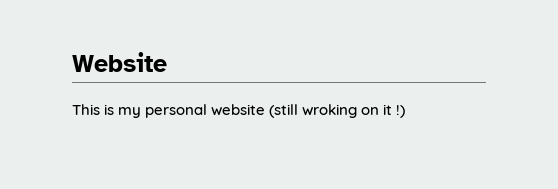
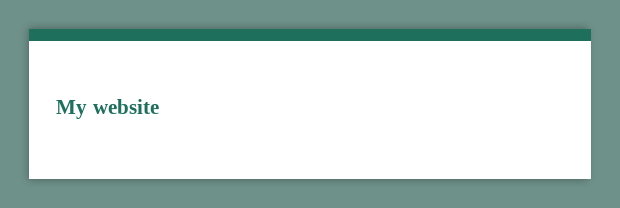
[72,52,167,72] [72,104,406,118] Website // This is my personal website (still wroking on it !) -> [56,99,159,119] My website

